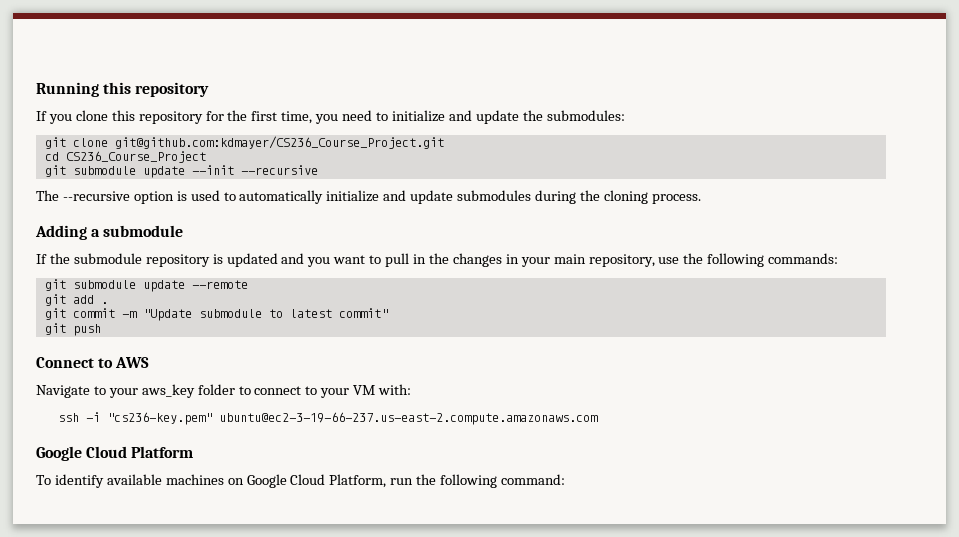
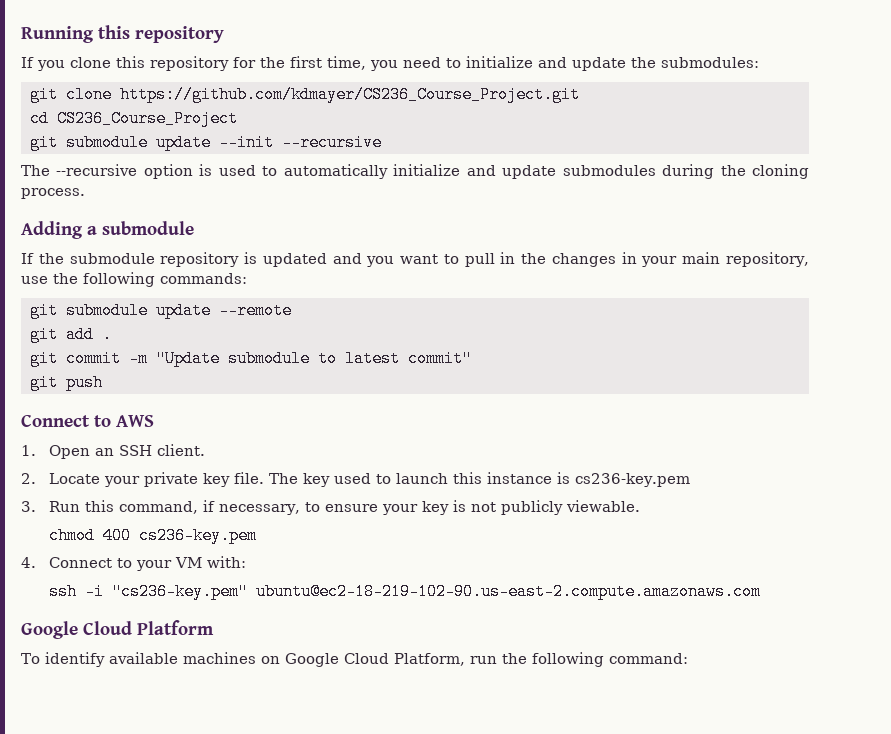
[114,136,444,149] git@github.com:kdmayer/CS236_Course_Project.git -> [120,86,580,103] https://github.com/kdmayer/CS236_Course_Project.git
[36,384,302,398] Navigate to your aws_key folder to connect -> [21,444,205,459] [21,472,690,487] [21,500,640,515] [48,527,257,544] [21,557,112,568] 1. Open an SSH client. // 2. Locate your private key file. The key used to launch this instance is cs236-key.pem // 3. Run this command, if necessary, to ensure your key is not publicly viewable. // chmod 400 cs236-key.pem // 4. Connect
[218,412,598,425] ubuntu@ec2-3-19-66-237.us-east-2.compute.amazonaws.com -> [255,583,761,600] ubuntu@ec2-18-219-102-90.us-east-2.compute.amazonaws.com

